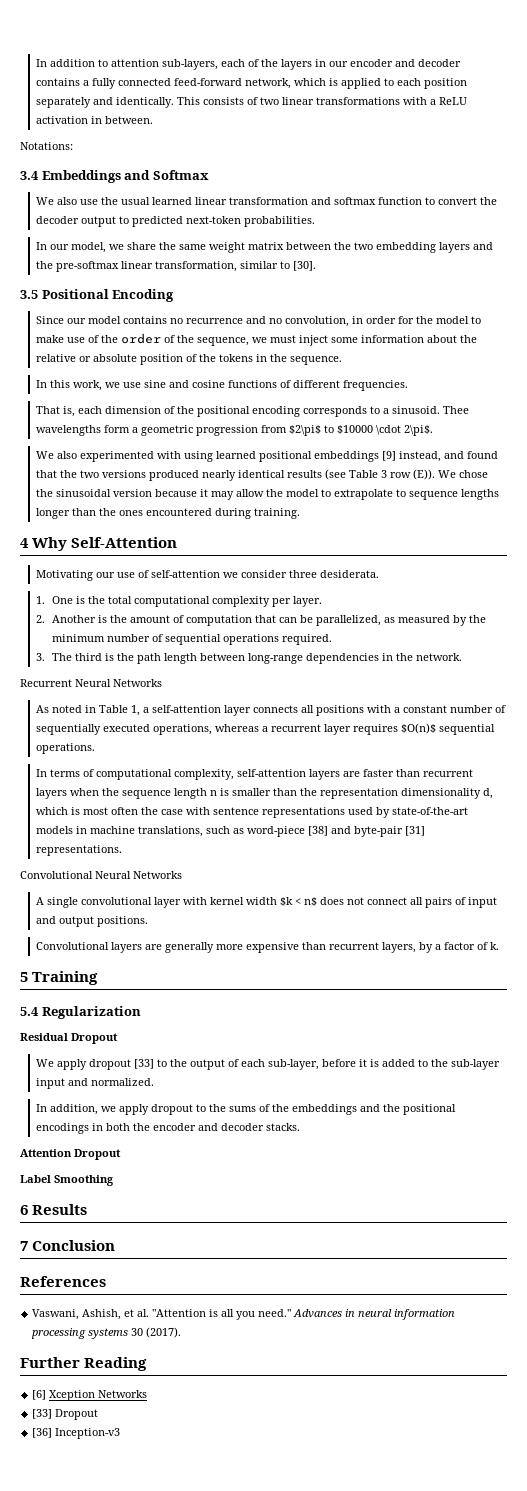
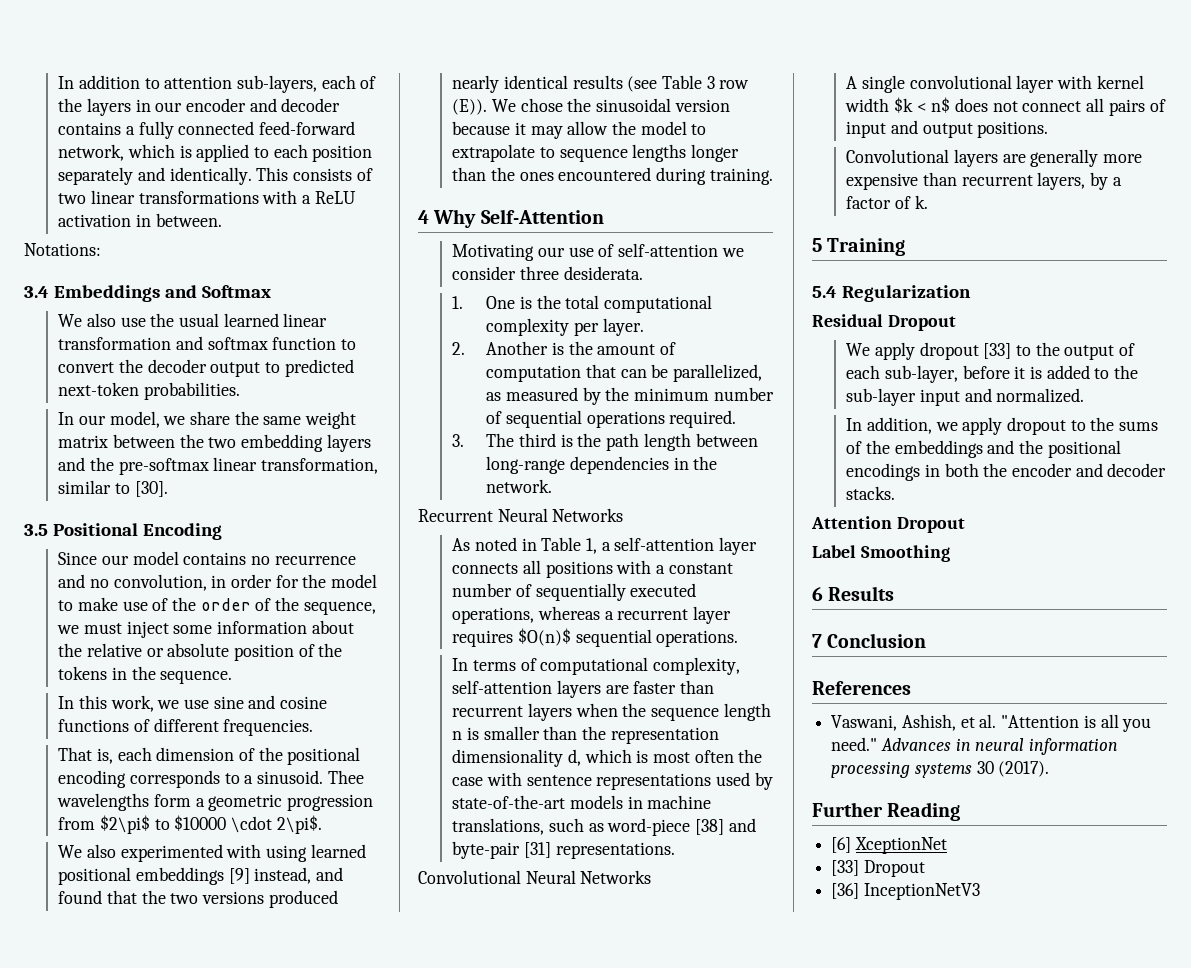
[49,1390,148,1401] Xception Networks -> [854,837,947,854] XceptionNet
[55,1428,121,1439] Inception-v3 -> [863,883,980,900] InceptionNetV3

